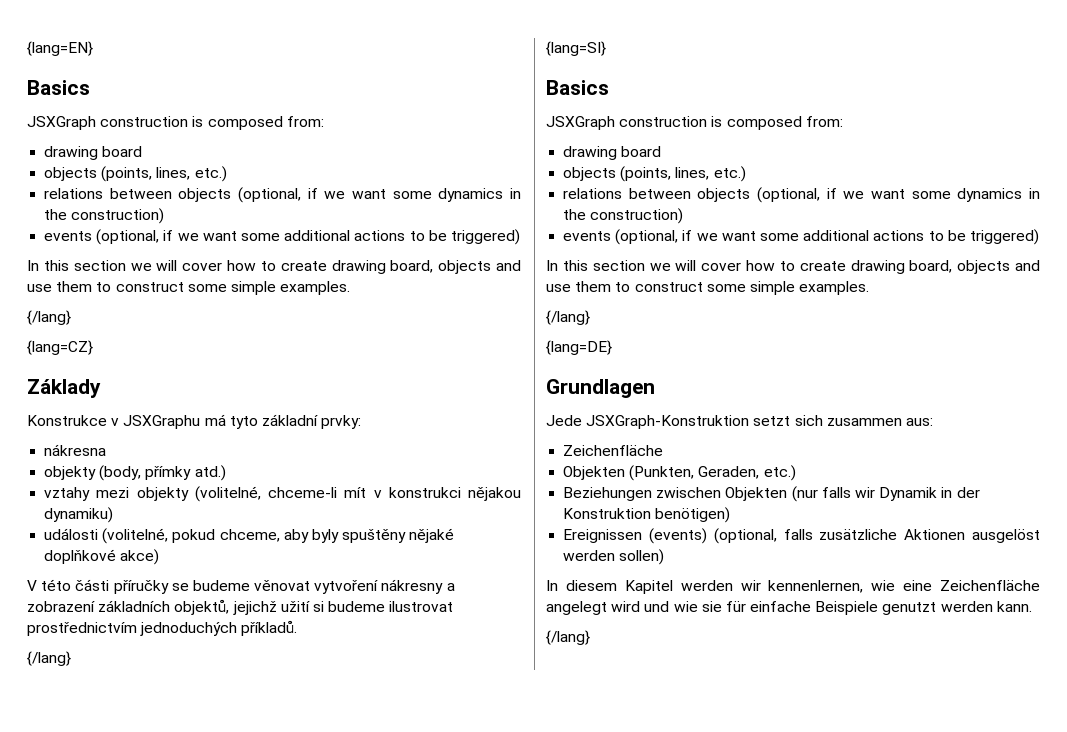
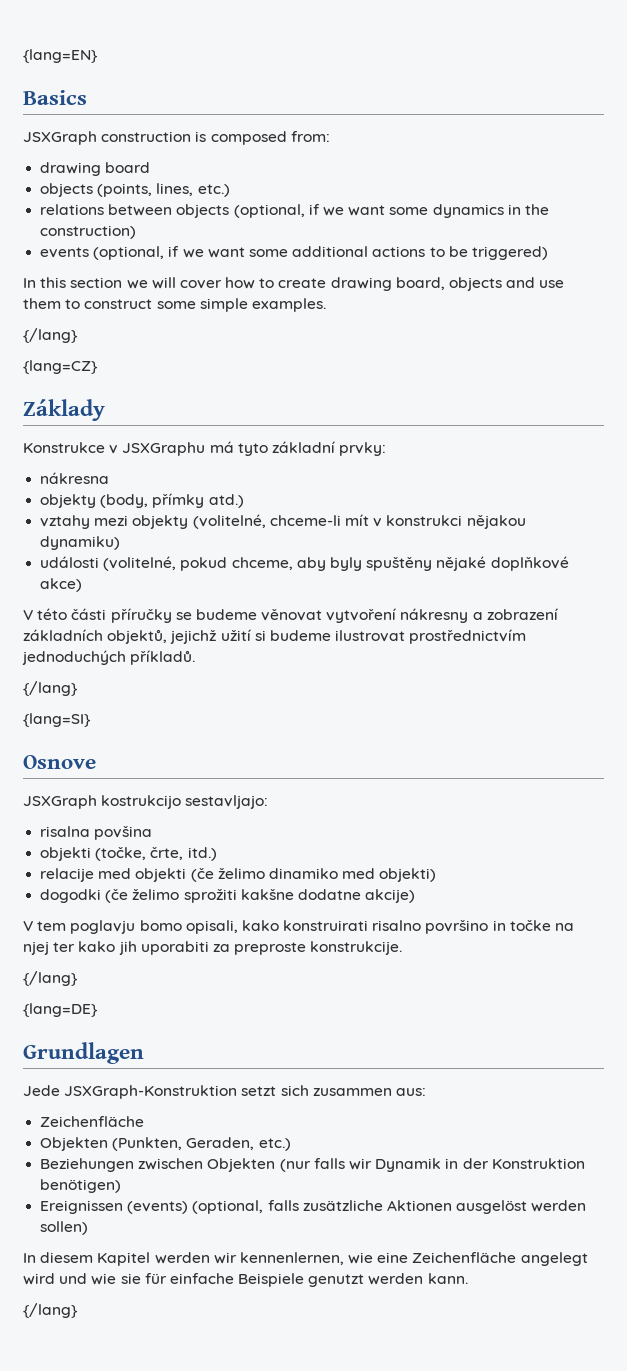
[546,80,609,95] [546,116,843,130] [563,146,662,160] [563,166,746,182] [563,187,1040,203] [563,208,684,224] [563,229,1039,245] [546,260,1040,274] [546,281,870,295] Basics // JSXGraph construction is composed from: // drawing board // objects (points, lines, etc.) // relations between objects (optional, if we want some dynamics in the construction) // events (optional, if we want some additional actions to be triggered) // In this section we will cover how to create drawing board, objects and use them to construct some simple examples. -> [23,755,96,769] [23,795,269,809] [40,826,153,840] [40,847,217,861] [40,868,437,882] [40,889,416,903] [23,920,575,934] [23,941,403,955] Osnove // JSXGraph kostrukcijo sestavljajo: // risalna povšina // objekti (točke, črte, itd.) // relacije med objekti (če želimo dinamiko med objekti) // dogodki (če želimo sprožiti kakšne dodatne akcije) // V tem poglavju bomo opisali, kako konstruirati risalno površino in točke na njej ter kako jih uporabiti za preproste konstrukcije.

